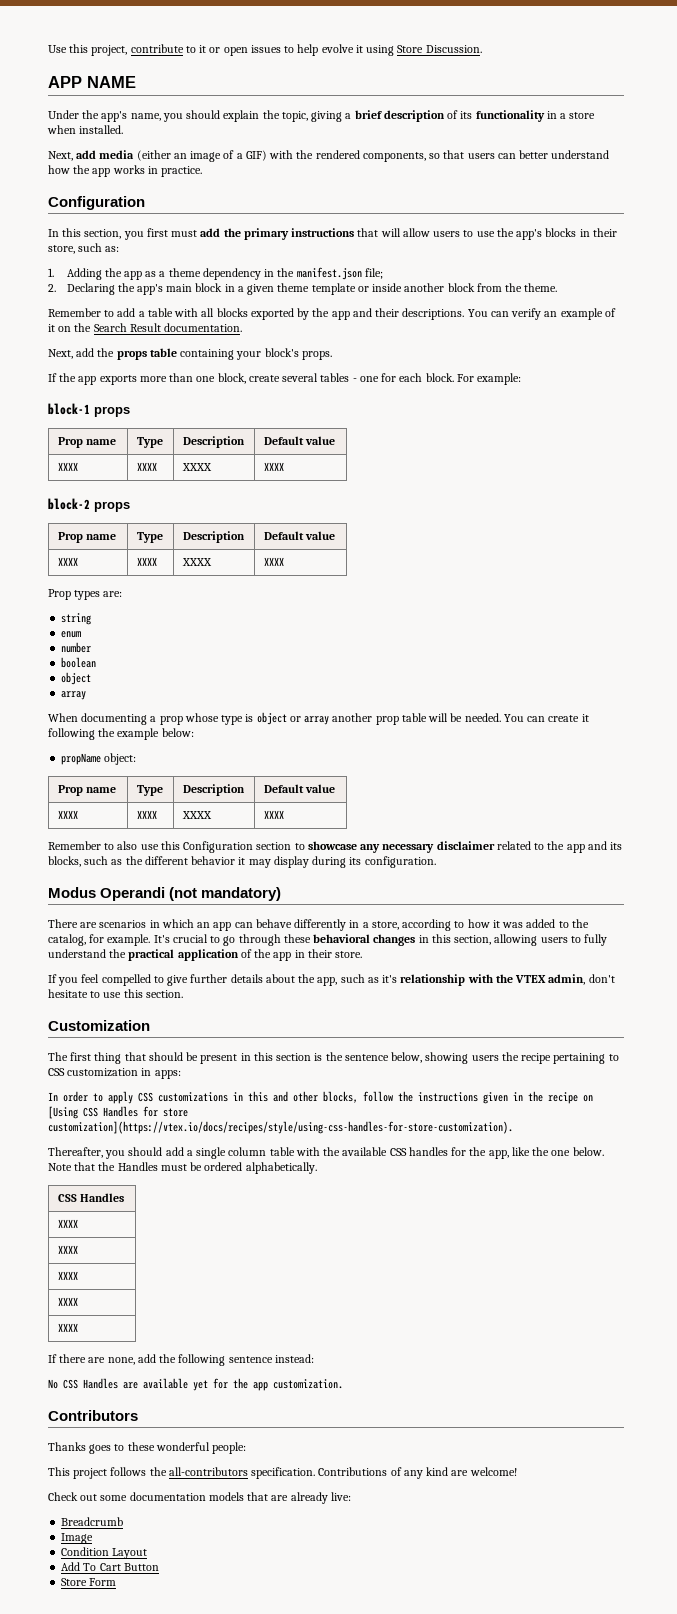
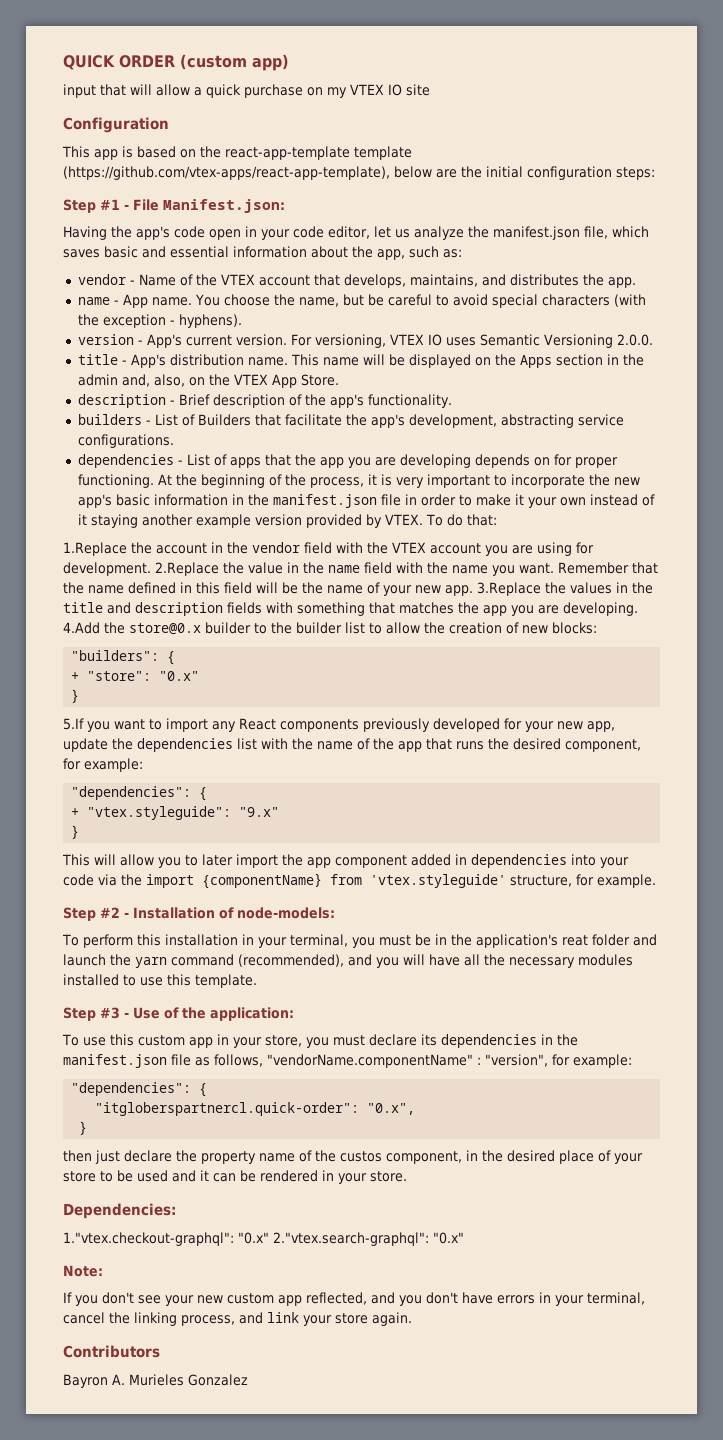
[48,44,482,56] [48,76,136,88] [48,110,596,122] [47,125,124,134] [48,150,610,162] [48,165,203,177] [48,196,145,210] [48,228,617,240] [48,243,120,254] [48,267,383,280] [48,283,558,295] [48,308,616,320] [48,323,243,332] [48,348,332,360] [48,373,522,385] [48,403,130,417] [57,437,116,448] [136,437,163,448] [182,436,245,448] [263,436,335,445] [57,462,78,471] [136,462,157,471] [181,463,212,471] [263,462,284,471] [48,498,130,512] [57,532,116,543] [136,532,163,543] [182,531,245,543] [263,531,335,540] [57,557,78,566] [136,557,157,566] [181,558,212,566] [263,557,284,566] [48,589,123,600] [61,613,92,625] [61,631,82,638] [61,642,92,653] [61,657,97,668] [61,672,92,685] [61,691,87,700] [48,712,589,725] [48,728,194,740] [61,753,137,765] [57,785,116,796] [136,785,163,796] [182,784,245,796] [263,784,335,793] [57,810,78,819] [136,810,157,819] [181,811,212,819] [263,810,284,819] [48,841,623,853] [48,856,436,868] [48,887,282,901] [48,919,589,931] [48,934,608,946] [48,949,363,961] [48,974,615,986] [48,989,183,998] [48,1020,150,1031] [48,1052,619,1064] [48,1068,181,1079] [48,1091,593,1104] [48,1106,188,1119] [48,1121,513,1134] [48,1147,604,1159] [48,1162,317,1174] [57,1193,124,1202] [57,1219,78,1228] [57,1245,78,1254] [57,1271,78,1280] [57,1297,78,1306] [57,1323,78,1332] [48,1354,314,1366] [48,1378,343,1391] [48,1410,138,1421] [48,1442,247,1454] [48,1467,517,1479] [48,1492,351,1504] [61,1517,124,1526] [61,1533,94,1544] [61,1547,148,1559] [61,1562,159,1571] [61,1578,117,1586] Use this project, contribute to it or open issues to help evolve it using Store Discussion. // APP NAME // Under the app's name, you should explain the topic, giving a brief description of its functionality in a store when installed. // Next, add media (either an image of a GIF) with the rendered components, so that users can better understand how the app works in practice. // Configuration // In this section, you first must add the primary instructions that will allow users to use the app's blocks in their store, such as: // 1. Adding the app as a theme dependency in the manifest.json file; // 2. Declaring the app's main block in a given theme template or inside another block from the theme. // Remember to add a table with all blocks exported by the app and their descriptions. You can verify an example of it on the Search Result documentation. // Next, add the props table containing your block's props. // If the app exports more than one block, create several tables - one for each block. For example: // block-1 props // Prop name | Type | Description | Default value // XXXX | XXXX | XXXX | XXXX // block-2 props // Prop name | Type | Description | Default value // XXXX | XXXX | XXXX | XXXX // Prop types are: // string // enum // number // boolean // object // array // When documenting a prop whose type is object or array another prop table will be needed. You can create it following the example below: // propName object: // Prop name | Type | Description | Default value // XXXX | XXXX | XXXX | XXXX // Remember to also use this Configuration section to showcase any necessary disclaimer related to the app and its blocks, such as the different behavior it may display during its configuration. // Modus Operandi (not mandatory) // There are scenarios in which an app can behave differently in a store, according to how it was added to the catalog, for example. It's crucial to go through these behavioral changes in this section, allowing users to fully understand the practical application of the app in their store. // If you feel compelled to give further details about the app, such as it's relationship with the VTEX admin, don't hesitate to use this section. // Customization // The first thing that should be present in this section is the sentence below, showing users the recipe pertaining to CSS customization in apps: // In order to apply CSS customizations in this and other blocks, follow the instructions given in the recipe on [Using CSS Handles for store customization](https://vtex.io/docs/recipes/style/using-css-handles-for-store-customization). // Thereafter, you should add a single column table with the available CSS handles for the app, like the one below. Note that the Handles must be ordered alphabetically. // CSS Handles // XXXX // XXXX // XXXX // XXXX // XXXX // If there are none, add the following sentence instead: // No CSS Handles are available yet for the app customization. // Contributors // Thanks goes to these wonderful people: // This project follows the all-contributors specification. Contributions of any kind are welcome! // Check out some documentation models that are already live: // Breadcrumb // Image // Condition Layout // Add To Cart Button // Store Form -> [63,54,289,71] [63,84,430,98] [63,117,169,133] [62,146,412,160] [63,166,655,180] [63,199,285,213] [63,226,649,240] [63,246,462,260] [77,274,636,288] [77,294,646,308] [77,314,242,328] [77,334,653,348] [77,354,644,368] [77,374,339,388] [77,394,452,408] [77,414,624,428] [77,434,174,448] [77,454,618,468] [77,474,640,488] [77,494,655,508] [77,514,497,528] [63,542,594,556] [63,562,658,576] [63,582,653,596] [63,602,638,616] [63,622,597,635] [71,650,176,665] [71,671,200,681] [71,689,80,703] [63,718,615,732] [63,738,641,752] [63,758,143,772] [71,786,208,801] [71,806,280,820] [71,825,80,839] [62,854,629,868] [63,873,656,889] [63,907,335,921] [62,934,657,948] [63,954,633,968] [63,974,257,988] [63,1007,294,1021] [62,1034,578,1048] [63,1054,632,1068] [71,1082,208,1097] [95,1102,416,1116] [79,1121,88,1135] [63,1150,643,1164] [63,1170,407,1184] [63,1203,176,1219] [63,1232,464,1246] [63,1265,103,1277] [63,1292,645,1306] [63,1312,412,1326] [63,1345,160,1358] [63,1374,248,1388] QUICK ORDER (custom app) // input that will allow a quick purchase on my VTEX IO site // Configuration // This app is based on the react-app-template template (https://github.com/vtex-apps/react-app-template), below are the initial configuration steps: // Step #1 - File Manifest.json: // Having the app's code open in your code editor, let us analyze the manifest.json file, which saves basic and essential information about the app, such as: // vendor - Name of the VTEX account that develops, maintains, and distributes the app. // name - App name. You choose the name, but be careful to avoid special characters (with the exception - hyphens). // version - App's current version. For versioning, VTEX IO uses Semantic Versioning 2.0.0. // title - App's distribution name. This name will be displayed on the Apps section in the admin and, also, on the VTEX App Store. // description - Brief description of the app's functionality. // builders - List of Builders that facilitate the app's development, abstracting service configurations. // dependencies - List of apps that the app you are developing depends on for proper functioning. At the beginning of the process, it is very important to incorporate the new app's basic information in the manifest.json file in order to make it your own instead of it staying another example version provided by VTEX. To do that: // 1.Replace the account in the vendor field with the VTEX account you are using for development. 2.Replace the value in the name field with the name you want. Remember that the name defined in this field will be the name of your new app. 3.Replace the values in the title and description fields with something that matches the app you are developing. 4.Add the store@0.x builder to the builder list to allow the creation of new blocks: // "builders": { // + "store": "0.x" // } // 5.If you want to import any React components previously developed for your new app, update the dependencies list with the name of the app that runs the desired component, for example: // "dependencies": { // + "vtex.styleguide": "9.x" // } // This will allow you to later import the app component added in dependencies into your code via the import {componentName} from 'vtex.styleguide' structure, for example. // Step #2 - Installation of node-models: // To perform this installation in your terminal, you must be in the application's reat folder and launch the yarn command (recommended), and you will have all the necessary modules installed to use this template. // Step #3 - Use of the application: // To use this custom app in your store, you must declare its dependencies in the manifest.json file as follows, "vendorName.componentName" : "version", for example: // "dependencies": { // "itgloberspartnercl.quick-order": "0.x", // } // then just declare the property name of the custos component, in the desired place of your store to be used and it can be rendered in your store. // Dependencies: // 1."vtex.checkout-graphql": "0.x" 2."vtex.search-graphql": "0.x" // Note: // If you don't see your new custom app reflected, and you don't have errors in your terminal, cancel the linking process, and link your store again. // Contributors // Bayron A. Murieles Gonzalez

